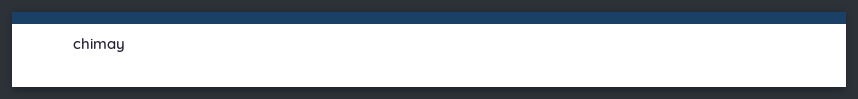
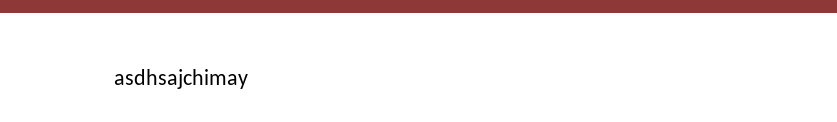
[73,38,125,52] chimay -> [114,69,248,89] asdhsajchimay

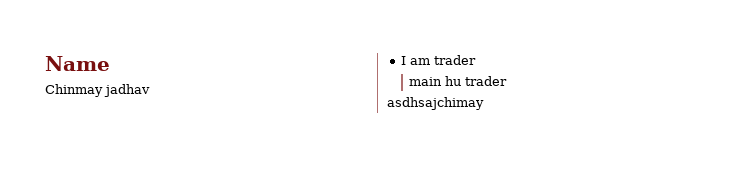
(114, 79) none -> [45,56,110,71] [45,84,150,97] [400,55,476,65] [409,76,508,86] Name // Chinmay jadhav // I am trader // main hu trader //

